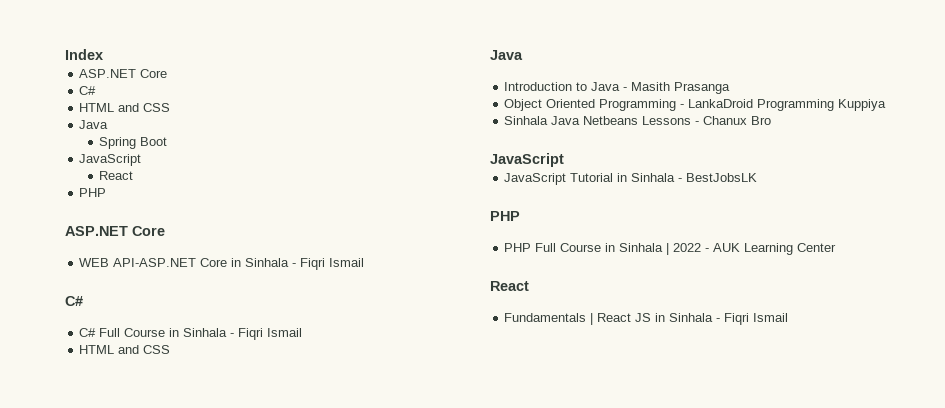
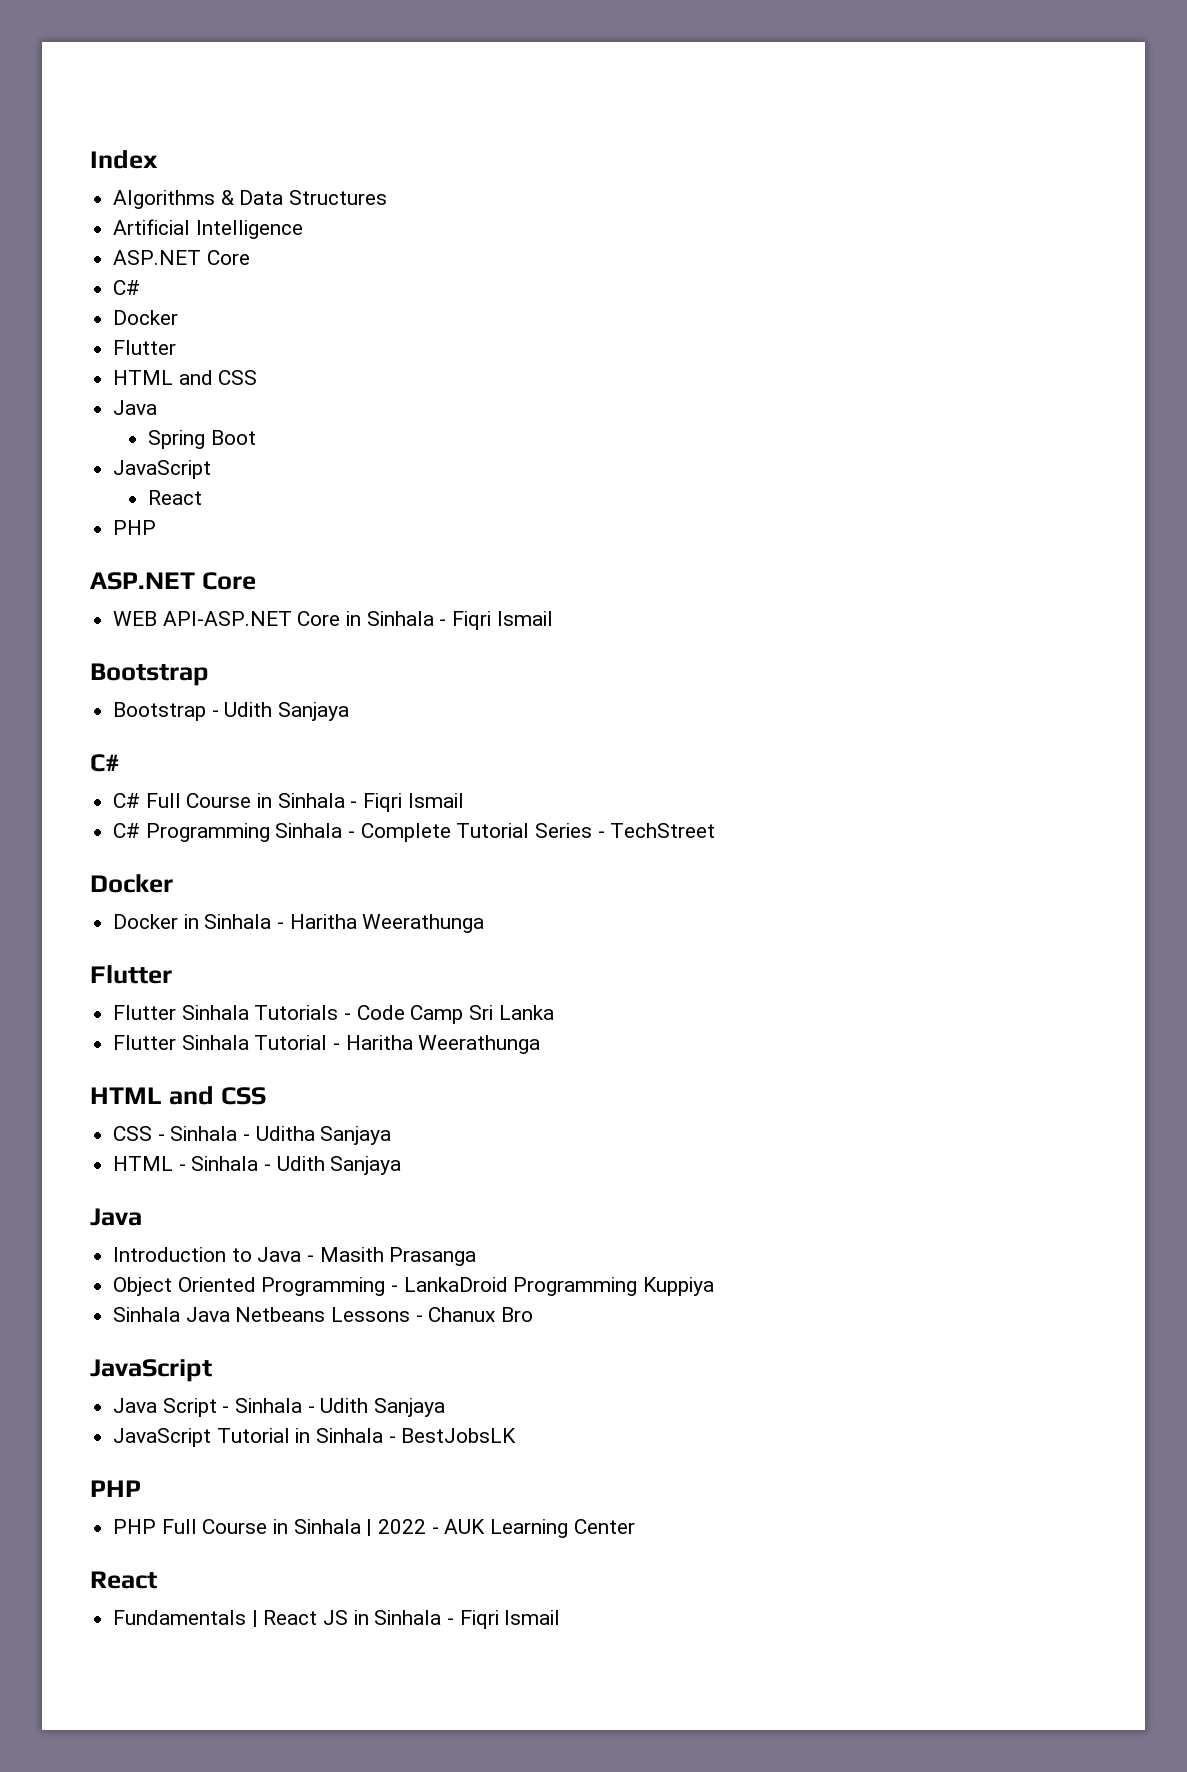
(103, 54) none -> [113,190,388,209] [113,219,303,239] // Algorithms & Data Structures // Artificial Intelligence
(97, 90) none -> [113,310,179,325] [113,340,177,355] // Docker // Flutter
(365, 262) none -> [90,663,209,686] [113,702,350,721] // Bootstrap // Bootstrap - Udith Sanjaya
[79,345,171,354] HTML and CSS -> [113,823,716,842] [90,874,173,893] [113,914,485,933] [90,965,172,984] [113,1005,554,1024] [113,1035,541,1054] [90,1086,266,1105] [113,1126,392,1145] [113,1156,402,1175] C# Programming Sinhala - Complete Tutorial Series - TechStreet // Docker // Docker in Sinhala - Haritha Weerathunga // Flutter // Flutter Sinhala Tutorials - Code Camp Sri Lanka // Flutter Sinhala Tutorial - Haritha Weerathunga // HTML and CSS // CSS - Sinhala - Uditha Sanjaya // HTML - Sinhala - Udith Sanjaya
(564, 160) none -> [113,1398,446,1417] // Java Script - Sinhala - Udith Sanjaya

